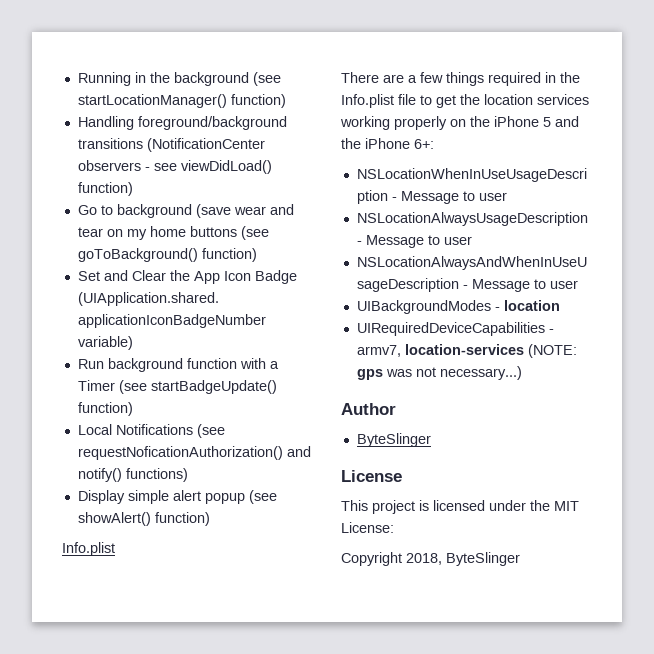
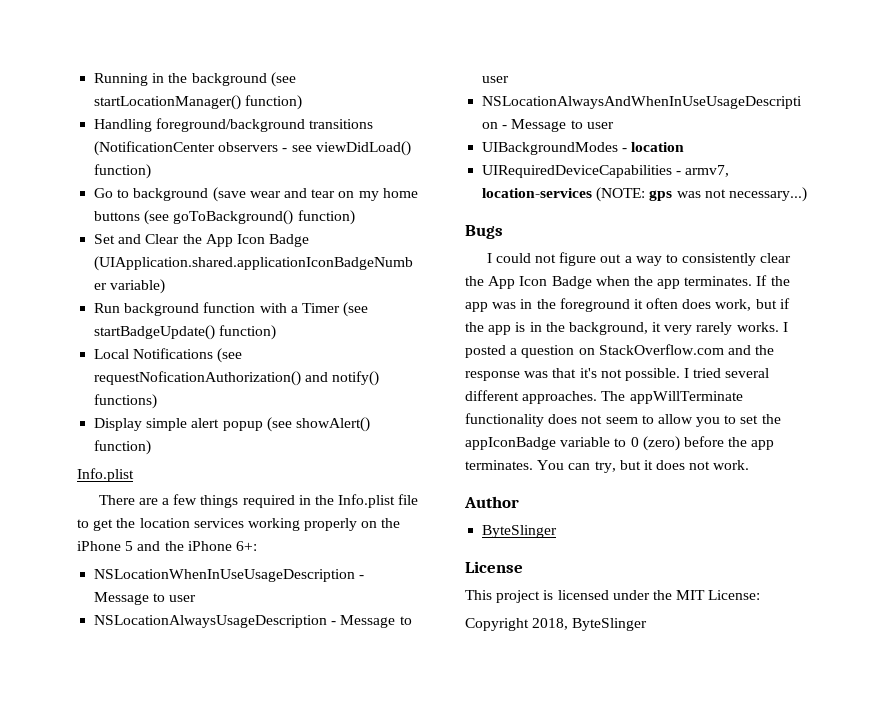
(522, 373) none -> [465,225,503,239] [486,252,792,266] [465,275,790,289] [465,298,790,312] [465,322,788,335] [465,344,775,358] [465,368,770,381] [465,390,743,404] [465,413,781,427] [465,436,775,451] [465,460,750,473] // Bugs // I could not figure out a way to consistently clear the App Icon Badge when the app terminates. If the app was in the foreground it often does work, but if the app is in the background, it very rarely works. I posted a question on StackOverflow.com and the response was that it's not possible. I tried several different approaches. The appWillTerminate functionality does not seem to allow you to set the appIconBadge variable to 0 (zero) before the app terminates. You can try, but it does not work.

